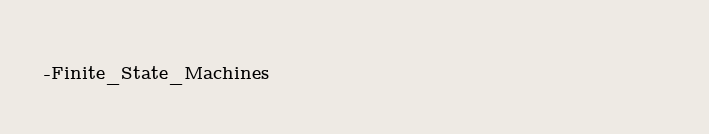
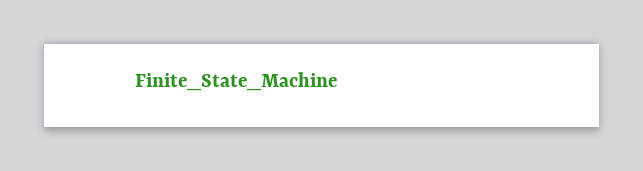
[44,66,269,85] -Finite_State_Machines -> [135,72,337,91] Finite_State_Machine

